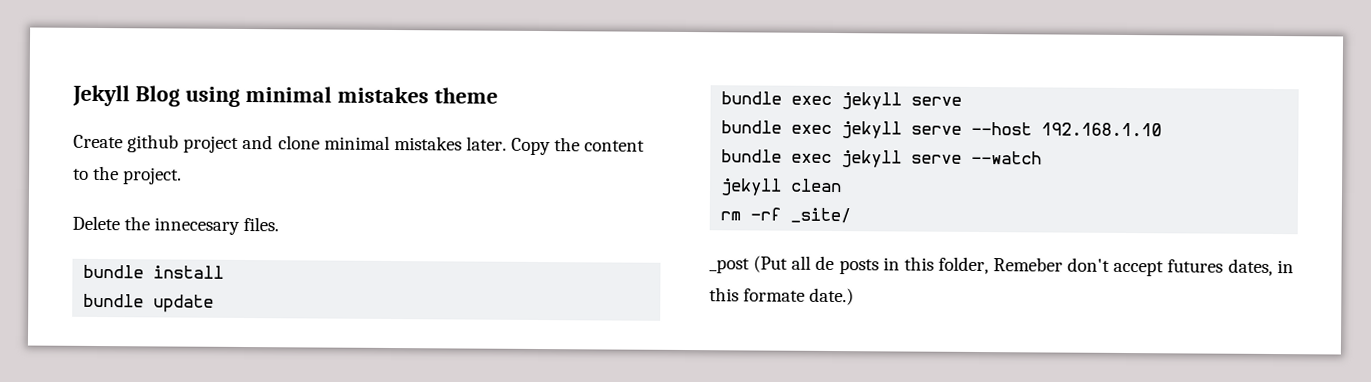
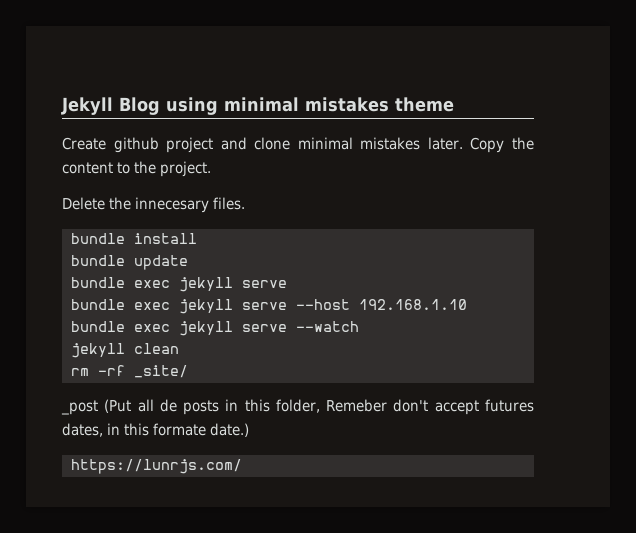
(855, 296) none -> [71,459,242,474] // https://lunrjs.com/

